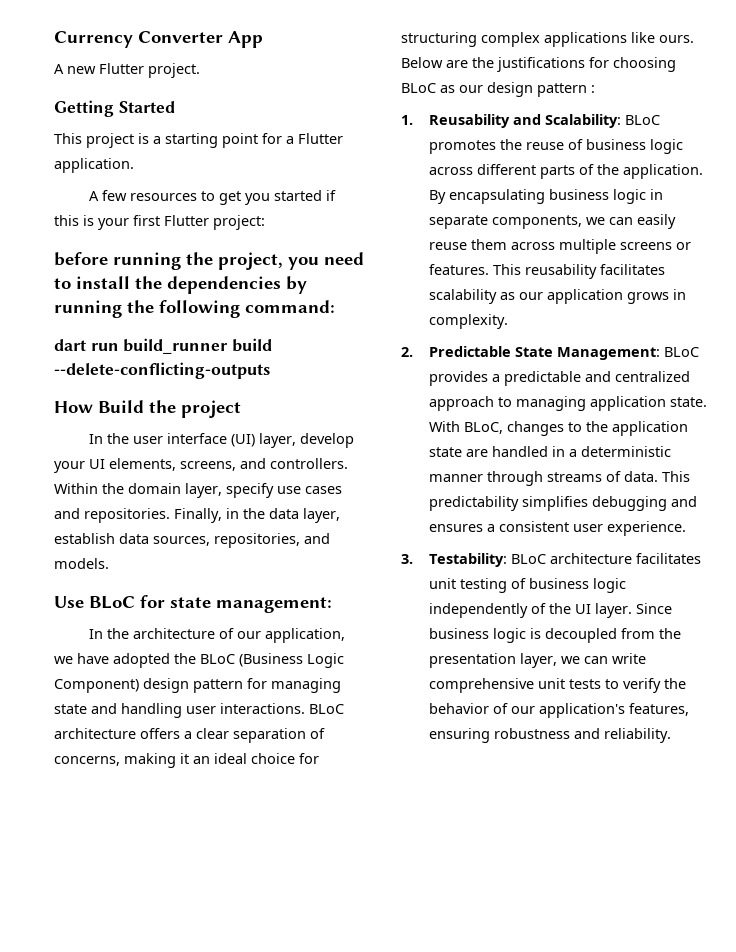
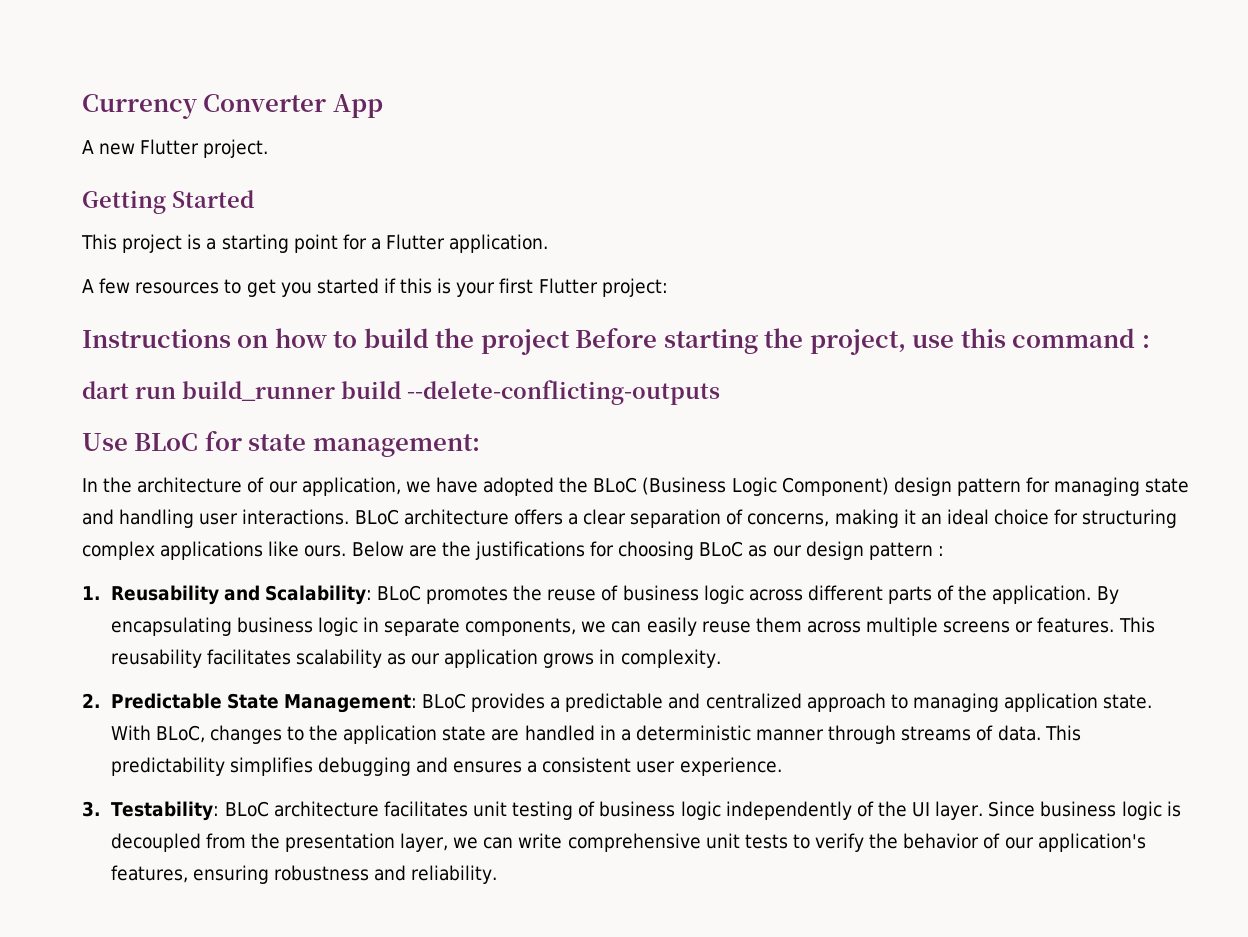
[54,252,364,270] [54,276,307,294] [54,300,335,318] before running the project, you need to install the dependencies by running the following command: -> [82,327,1150,355] Instructions on how to build the project Before starting the project, use this command :
[54,400,241,418] [89,433,355,448] [54,458,348,473] [54,483,342,498] [54,508,340,523] [54,533,330,548] [54,558,109,569] // How Build the project // In the user interface (UI) layer, develop your UI elements, screens, and controllers. Within the domain layer, specify use cases and repositories. Finally, in the data layer, establish data sources, repositories, and models. -> (720, 392) none

